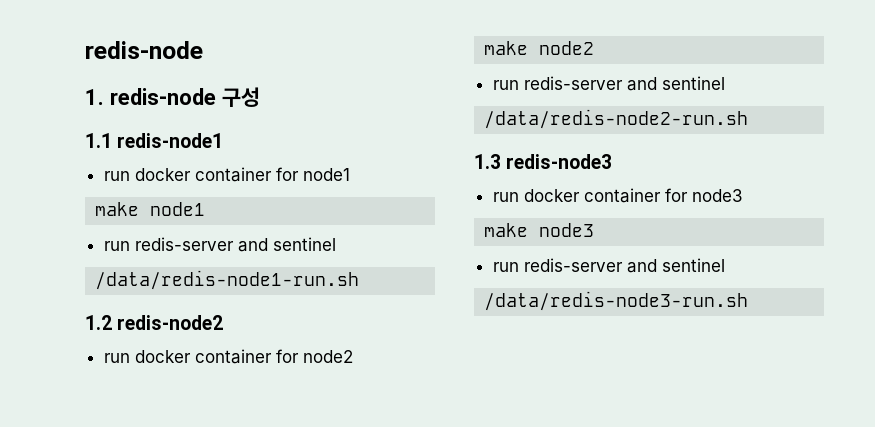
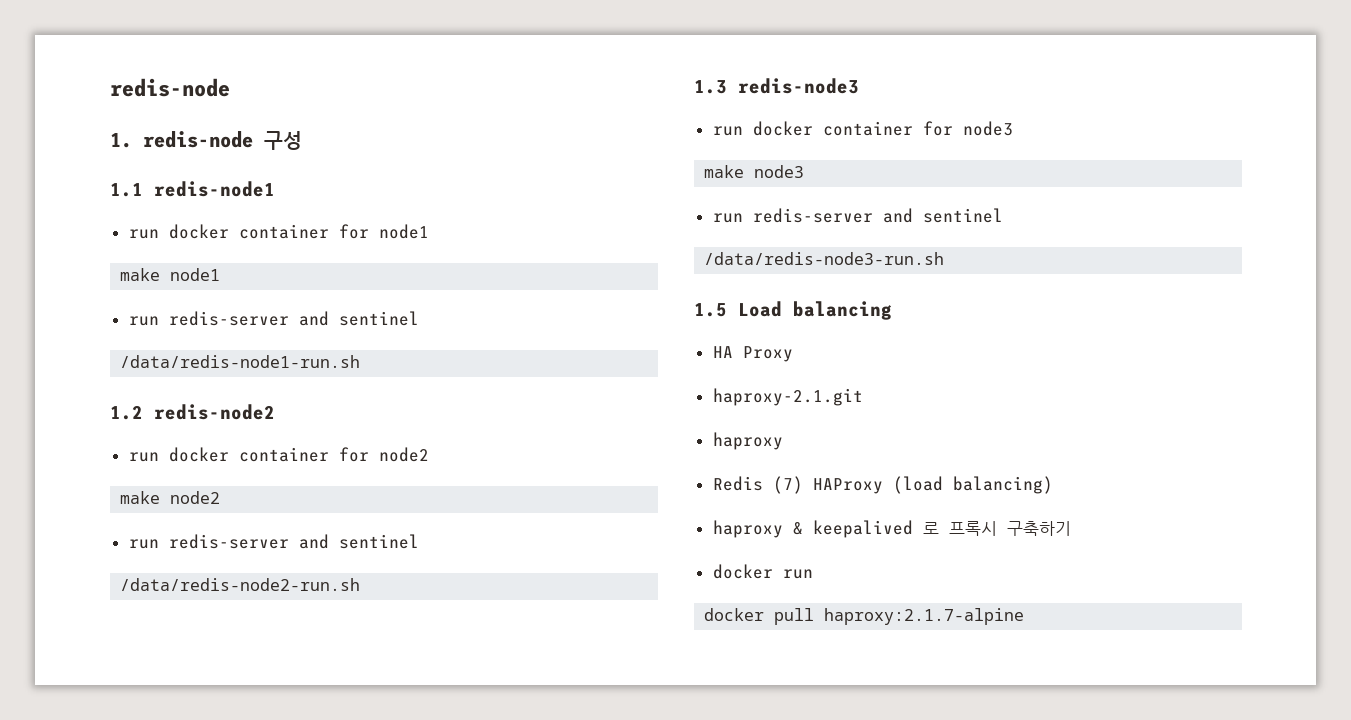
(749, 301) none -> [694,301,892,320] [712,346,793,362] [712,388,863,406] [712,432,783,450] [712,476,1053,494] [712,520,1071,538] [712,564,813,579] [704,608,1025,625] // 1.5 Load balancing // HA Proxy // haproxy-2.1.git // haproxy // Redis (7) HAProxy (load balancing) // haproxy & keepalived 로 프록시 구축하기 // docker run // docker pull haproxy:2.1.7-alpine

